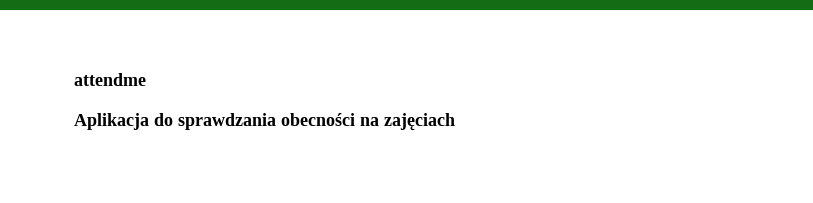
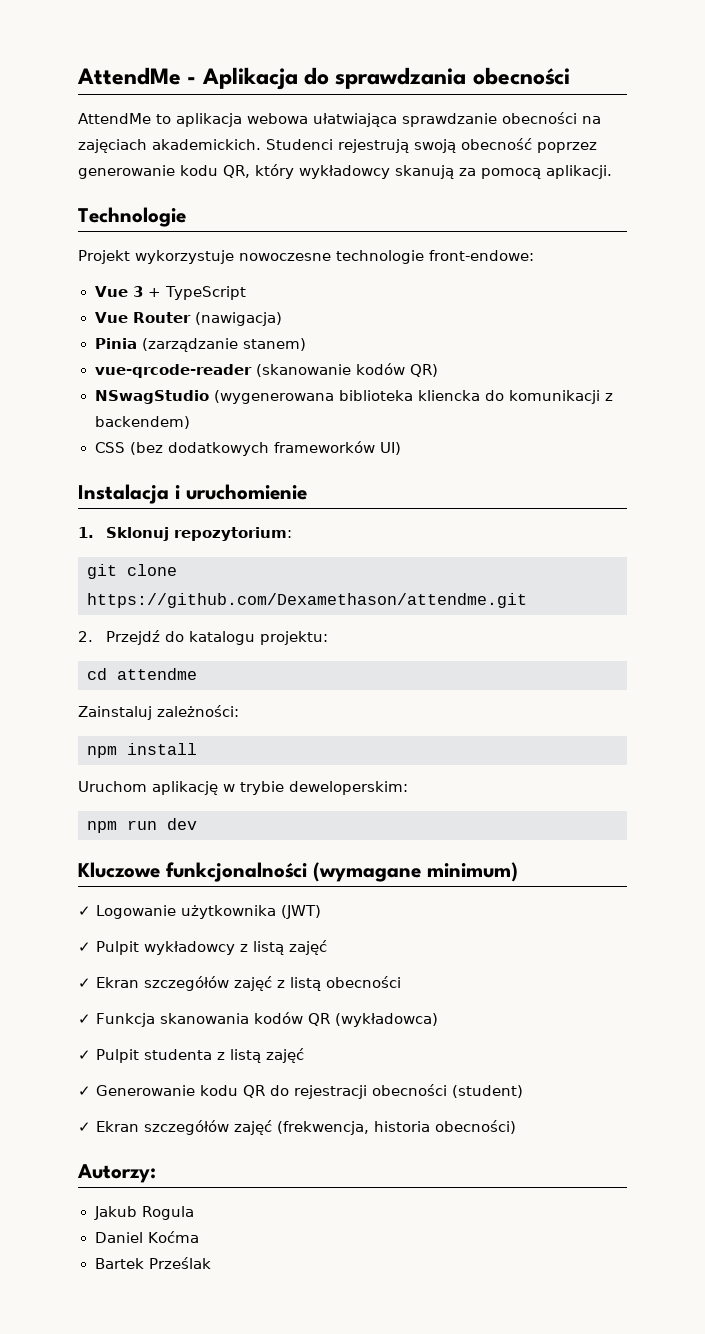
[74,73,146,86] attendme // -> [77,67,197,85] AttendMe -
[360,113,455,131] na zajęciach -> [78,112,601,127] [78,138,597,153] [78,164,612,179] [78,207,186,227] [78,250,534,264] [94,286,247,300] [94,312,282,326] [94,338,306,352] [94,363,438,378] [94,390,613,404] [94,416,190,429] [94,441,401,456] [78,484,307,504] [78,527,292,541] [87,564,177,579] [87,593,527,608] [78,630,328,645] [87,668,197,680] [78,705,239,720] [87,743,197,758] [78,781,408,795] [87,818,197,833] [78,862,518,882] [78,905,321,919] [78,940,327,955] [78,976,401,991] [78,1012,438,1027] [78,1048,304,1063] [78,1084,523,1099] [78,1120,516,1135] [77,1164,156,1183] [93,1206,194,1220] [94,1231,199,1243] [94,1257,211,1269] // AttendMe to aplikacja webowa ułatwiająca sprawdzanie obecności na zajęciach akademickich. Studenci rejestrują swoją obecność poprzez generowanie kodu QR, który wykładowcy skanują za pomocą aplikacji. // Technologie // Projekt wykorzystuje nowoczesne technologie front-endowe: // Vue 3 + TypeScript // Vue Router (nawigacja) // Pinia (zarządzanie stanem) // vue-qrcode-reader (skanowanie kodów QR) // NSwagStudio (wygenerowana biblioteka kliencka do komunikacji z backendem) // CSS (bez dodatkowych frameworków UI) // Instalacja i uruchomienie // 1. Sklonuj repozytorium: // git clone https://github.com/Dexamethason/attendme.git // 2. Przejdź do katalogu projektu: // cd attendme // Zainstaluj zależności: // npm install // Uruchom aplikację w trybie deweloperskim: // npm run dev // Kluczowe funkcjonalności (wymagane minimum) // ✓ Logowanie użytkownika (JWT) // ✓ Pulpit wykładowcy z listą zajęć // ✓ Ekran szczegółów zajęć z listą obecności // ✓ Funkcja skanowania kodów QR (wykładowca) // ✓ Pulpit studenta z listą zajęć // ✓ Generowanie kodu QR do rejestracji obecności (student) // ✓ Ekran szczegółów zajęć (frekwencja, historia obecności) // Autorzy: // Jakub Rogula // Daniel Koćma // Bartek Prześlak

